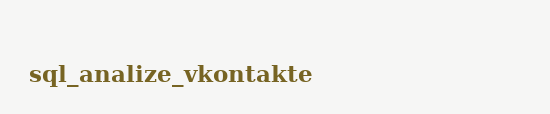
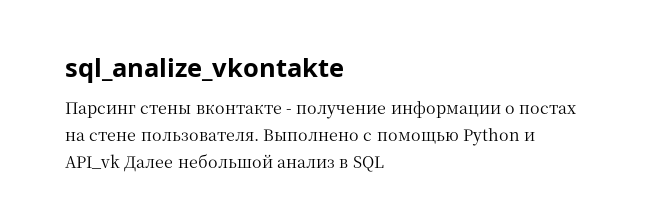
(313, 76) none -> [65,101,577,119] [65,128,536,146] [65,153,384,172] // Парсинг стены вконтакте - получение информации о постах на стене пользователя. Выполнено с помощью Python и API_vk Далее небольшой анализ в SQL

